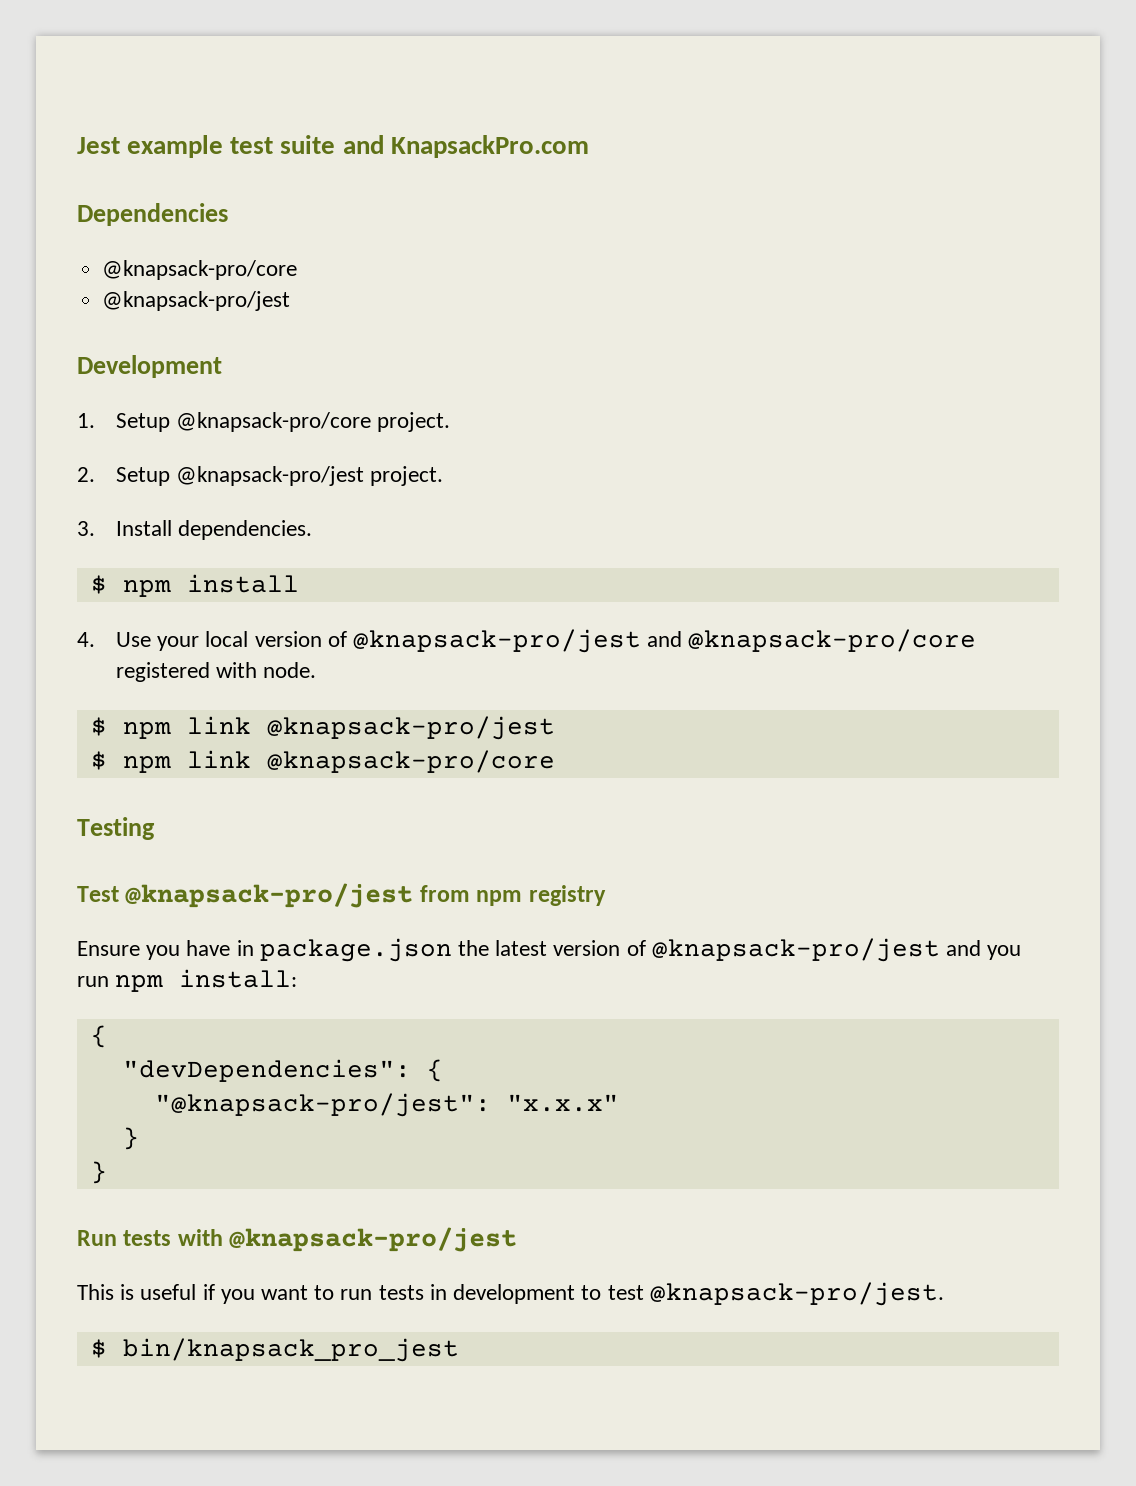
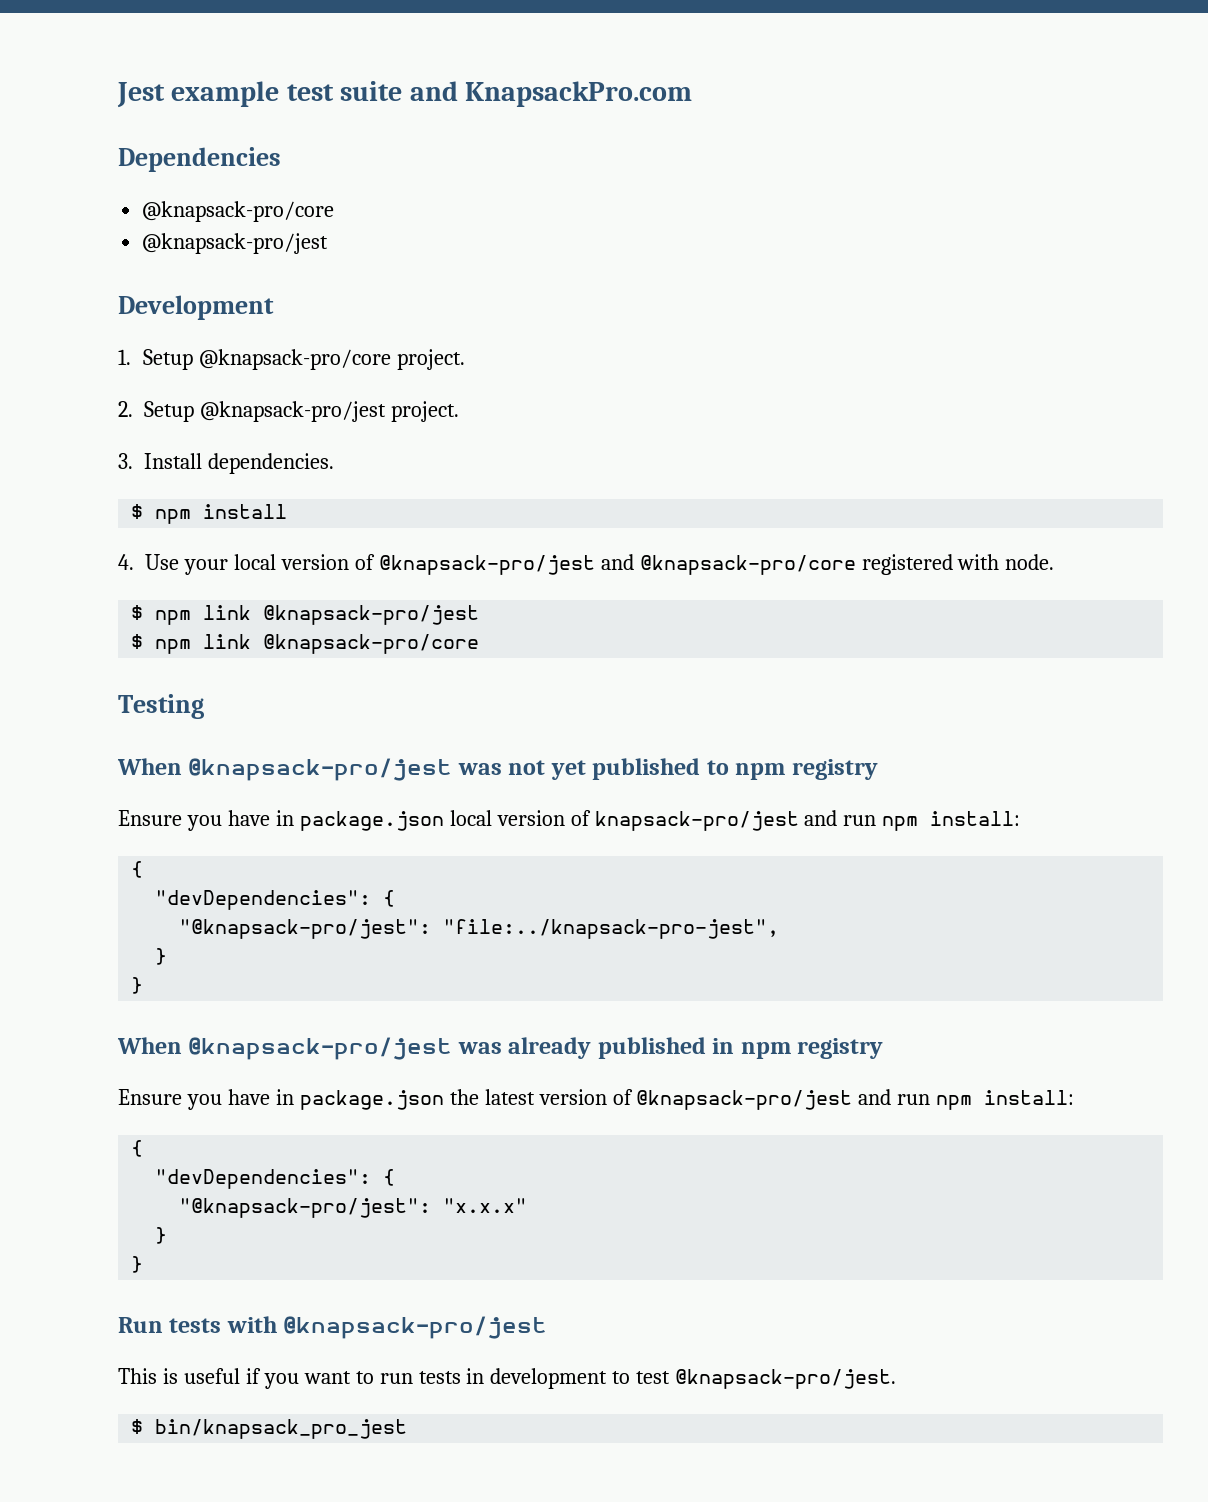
[77,883,470,908] Test @knapsack-pro/jest from -> [117,758,878,781] [118,810,1021,831] [131,861,144,878] [155,890,396,910] [179,919,780,939] [155,948,168,965] [131,977,144,994] [117,1037,735,1060] When @knapsack-pro/jest was not yet published to npm registry // Ensure you have in package.json local version of knapsack-pro/jest and run npm install: // { // "devDependencies": { // "@knapsack-pro/jest": "file:../knapsack-pro-jest", // } // } // When @knapsack-pro/jest was already published in
[987,945,1022,960] you -> (892, 1097) none

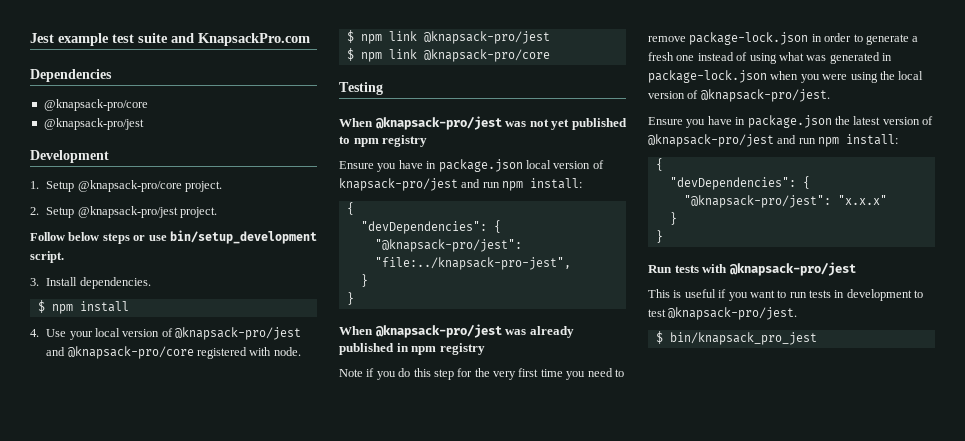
(459, 411) none -> [30,230,317,244] [30,251,64,263] // Follow below steps or use bin/setup_development script.
(884, 1048) none -> [339,368,624,380] [648,32,919,45] [648,52,892,64] [648,70,924,83] [648,89,830,102] // Note if you do this step for the very first time you need to remove package-lock.json in order to generate a fresh one instead of using what was generated in package-lock.json when you were using the local version of @knapsack-pro/jest.

